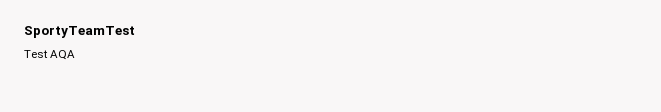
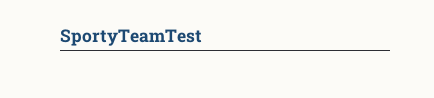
[24,50,76,60] // Test AQA -> (202, 37) none

